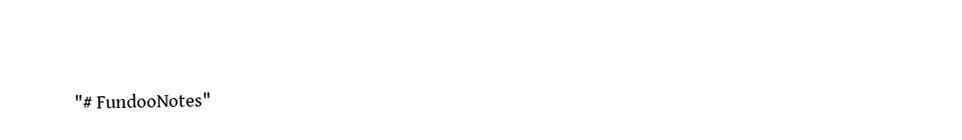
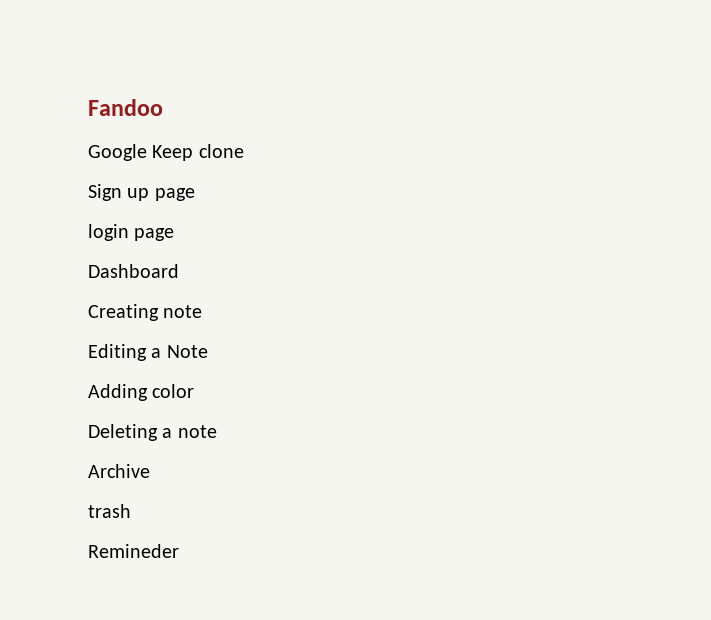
[74,92,211,109] "# FundooNotes" -> [88,99,163,116] [88,144,244,161] [88,184,195,201] [88,224,175,241] [88,264,179,278] [88,304,203,321] [88,344,208,361] [88,384,195,401] [88,424,217,441] [88,464,150,478] [88,504,131,518] [88,544,179,558] Fandoo // Google Keep clone // Sign up page // login page // Dashboard // Creating note // Editing a Note // Adding color // Deleting a note // Archive // trash // Remineder

